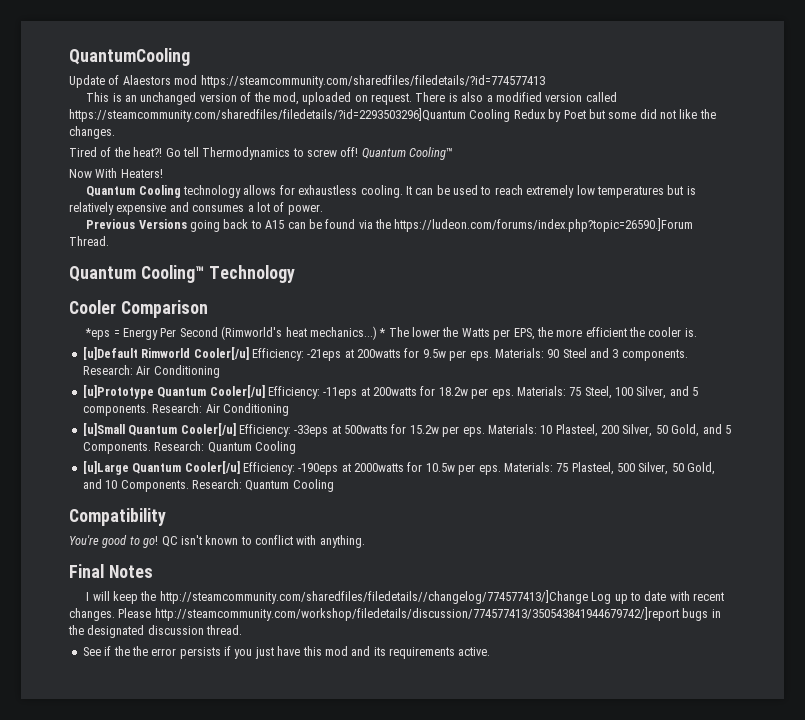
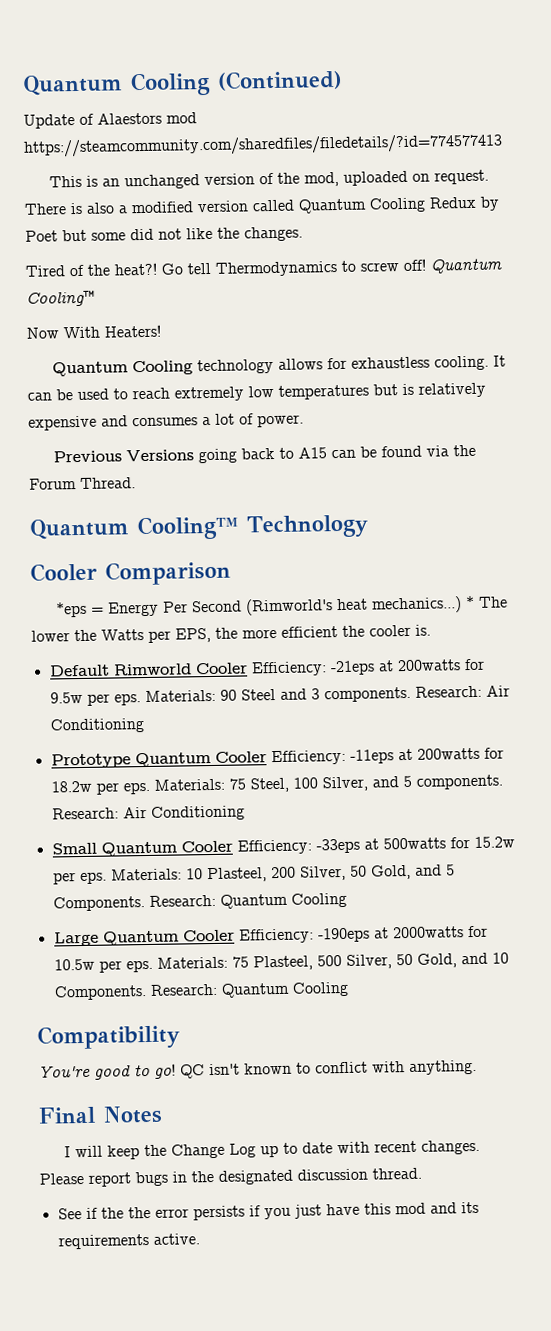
[69,48,190,66] QuantumCooling -> [22,69,343,97] Quantum Cooling (Continued)
[69,108,466,122] https://steamcommunity.com/sharedfiles/filedetails/?id=2293503296]Quantum -> [298,198,367,214] Quantum
[394,218,694,232] https://ludeon.com/forums/index.php?topic=26590.]Forum -> [29,478,77,490] Forum
[82,347,249,360] [u]Default Rimworld Cooler[/u] -> [48,662,248,677] Default Rimworld Cooler
[82,385,265,399] [u]Prototype Quantum Cooler[/u] -> [50,751,267,769] Prototype Quantum Cooler
[82,423,236,436] [u]Small Quantum Cooler[/u] -> [51,840,233,857] Small Quantum Cooler
[82,461,240,475] [u]Large Quantum Cooler[/u] -> [53,929,235,947] Large Quantum Cooler
[159,590,588,604] http://steamcommunity.com/sharedfiles/filedetails//changelog/774577413/]Change -> [171,1143,226,1159] Change
[154,607,679,621] http://steamcommunity.com/workshop/filedetails/discussion/774577413/350543841944679742/]report -> [88,1172,131,1187] report

